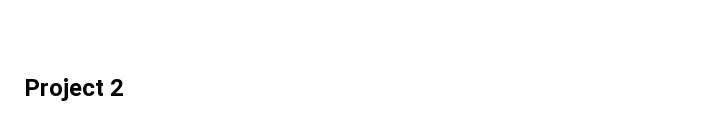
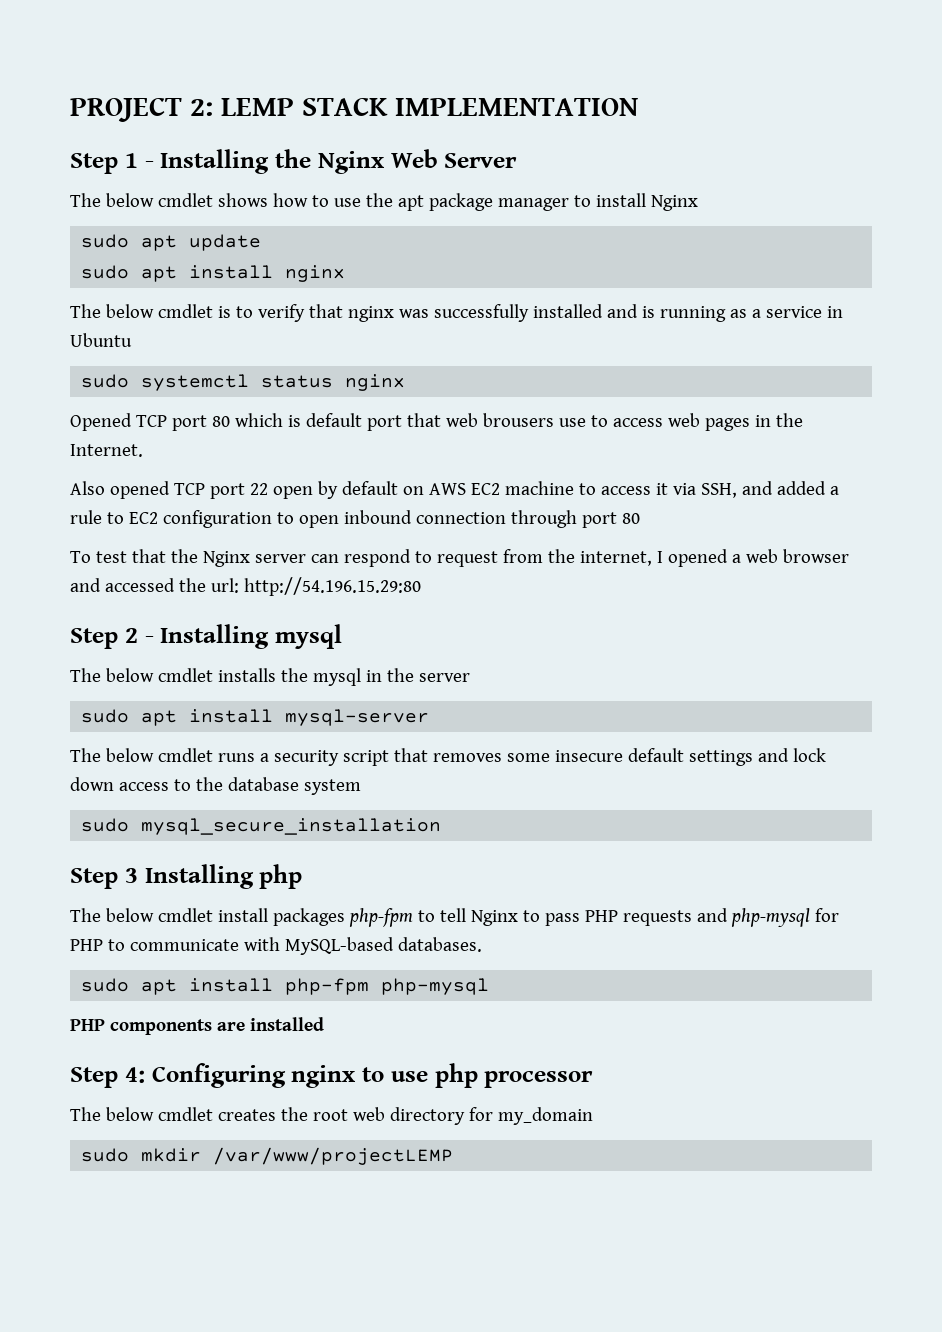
[24,78,125,101] Project 2 -> [70,97,638,122] [70,149,518,174] [70,193,698,211] [81,234,262,251] [81,265,346,282] [70,304,843,322] [70,333,132,347] [81,374,406,391] [70,413,803,431] [70,444,143,457] [70,481,839,499] [70,510,640,528] [70,549,849,567] [70,577,421,596] [70,624,342,649] [70,668,470,686] [81,709,430,726] [70,748,826,766] [70,777,361,795] [81,818,442,835] [70,864,303,889] [70,908,839,927] [70,937,482,955] [81,978,490,995] [70,1017,324,1035] [70,1063,594,1088] [70,1107,593,1125] [81,1147,454,1165] PROJECT 2: LEMP STACK IMPLEMENTATION // Step 1 - Installing the Nginx Web Server // The below cmdlet shows how to use the apt package manager to install Nginx // sudo apt update // sudo apt install nginx // The below cmdlet is to verify that nginx was successfully installed and is running as a service in Ubuntu // sudo systemctl status nginx // Opened TCP port 80 which is default port that web brousers use to access web pages in the Internet. // Also opened TCP port 22 open by default on AWS EC2 machine to access it via SSH, and added a rule to EC2 configuration to open inbound connection through port 80 // To test that the Nginx server can respond to request from the internet, I opened a web browser and accessed the url: http://54.196.15.29:80 // Step 2 - Installing mysql // The below cmdlet installs the mysql in the server // sudo apt install mysql-server // The below cmdlet runs a security script that removes some insecure default settings and lock down access to the database system // sudo mysql_secure_installation // Step 3 Installing php // The below cmdlet install packages php-fpm to tell Nginx to pass PHP requests and php-mysql for PHP to communicate with MySQL-based databases. // sudo apt install php-fpm php-mysql // PHP components are installed // Step 4: Configuring nginx to use php processor // The below cmdlet creates the root web directory for my_domain // sudo mkdir /var/www/projectLEMP

